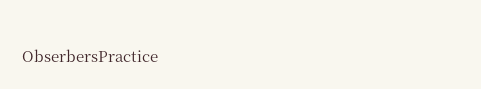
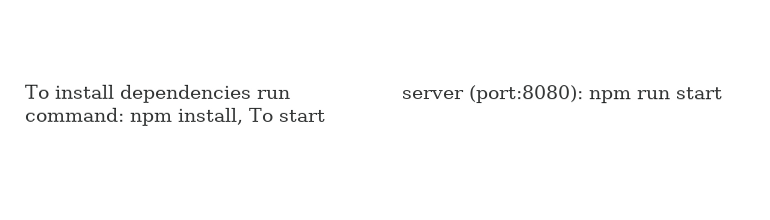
[22,49,158,62] ObserbersPractice -> [25,84,291,103] [24,107,326,126] [402,85,723,104] To install dependencies run command: npm install, To start server (port:8080): npm run start

